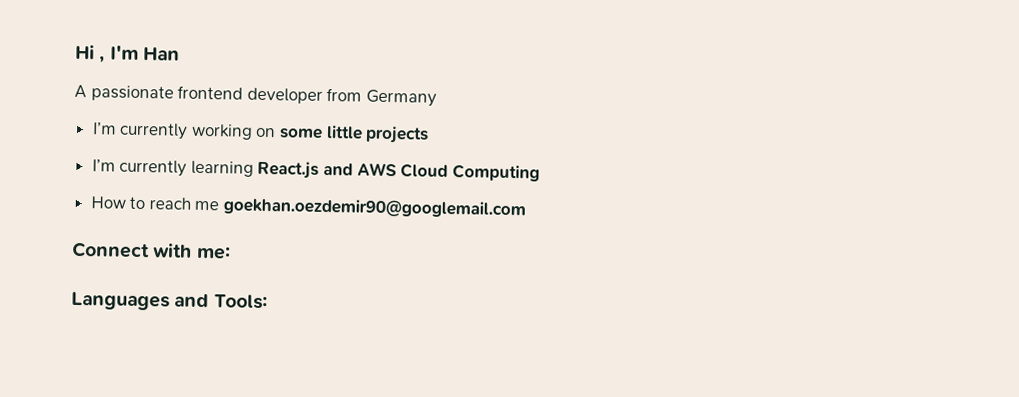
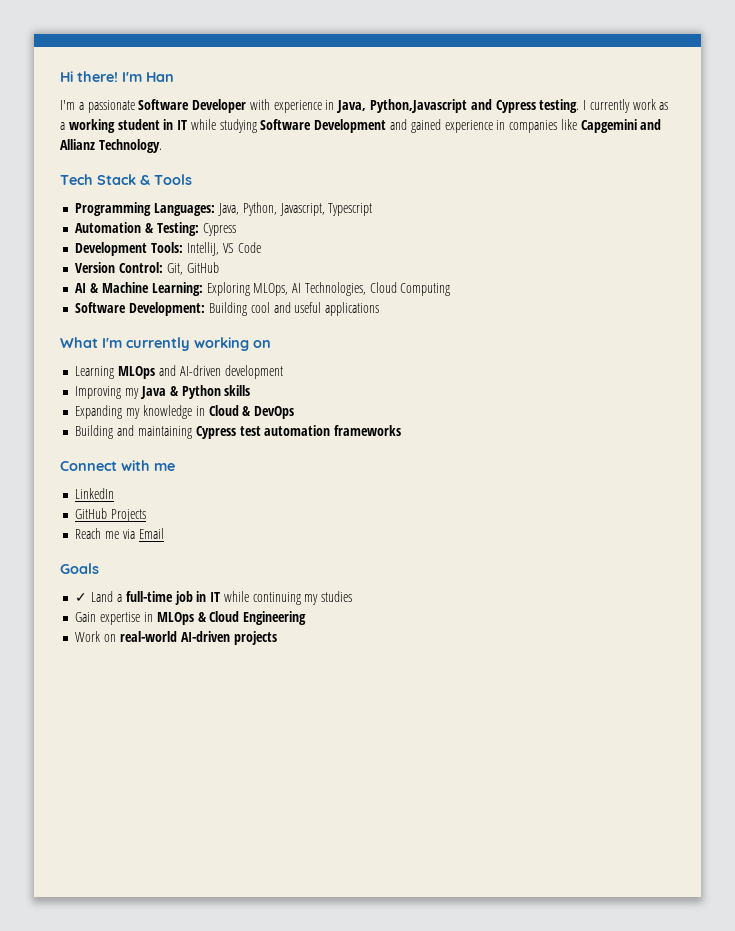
[99,55,106,63] , -> [77,71,118,82] there!
[74,84,437,107] [91,122,430,144] [91,159,540,182] [90,196,527,219] [71,241,231,260] [71,291,268,311] A passionate frontend developer from Germany // I’m currently working on some little projects // I’m currently learning React.js and AWS Cloud Computing // How to reach me goekhan.oezdemir90@googlemail.com // Connect with me: // Languages and Tools: -> [60,99,669,113] [60,119,662,133] [60,139,162,153] [60,174,192,185] [75,202,373,216] [75,222,236,236] [75,242,261,256] [75,262,219,275] [75,282,451,296] [75,302,380,316] [60,337,271,351] [75,365,283,379] [75,385,251,399] [75,405,295,419] [75,425,402,439] [60,460,175,471] [75,488,115,499] [75,508,147,522] [75,528,164,539] [60,563,99,574] [75,591,353,605] [75,611,307,625] [75,631,277,645] I'm a passionate Software Developer with experience in Java, Python,Javascript and Cypress testing. I currently work as a working student in IT while studying Software Development and gained experience in companies like Capgemini and Allianz Technology. // Tech Stack & Tools // Programming Languages: Java, Python, Javascript, Typescript // Automation & Testing: Cypress // Development Tools: IntelliJ, VS Code // Version Control: Git, GitHub // AI & Machine Learning: Exploring MLOps, AI Technologies, Cloud Computing // Software Development: Building cool and useful applications // What I'm currently working on // Learning MLOps and AI-driven development // Improving my Java & Python skills // Expanding my knowledge in Cloud & DevOps // Building and maintaining Cypress test automation frameworks // Connect with me // LinkedIn // GitHub Projects // Reach me via Email // Goals // ✓ Land a full-time job in IT while continuing my studies // Gain expertise in MLOps & Cloud Engineering // Work on real-world AI-driven projects

